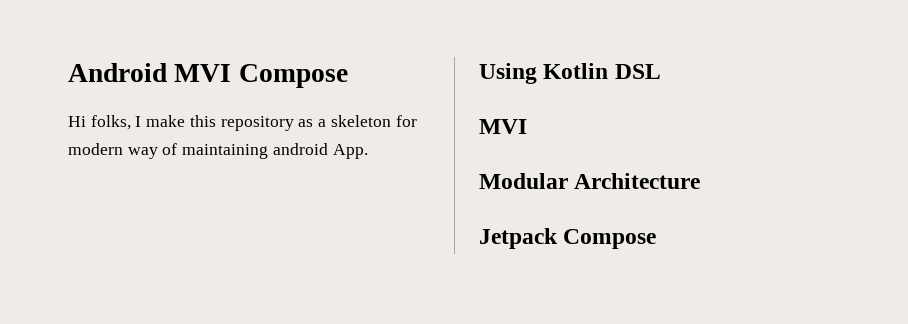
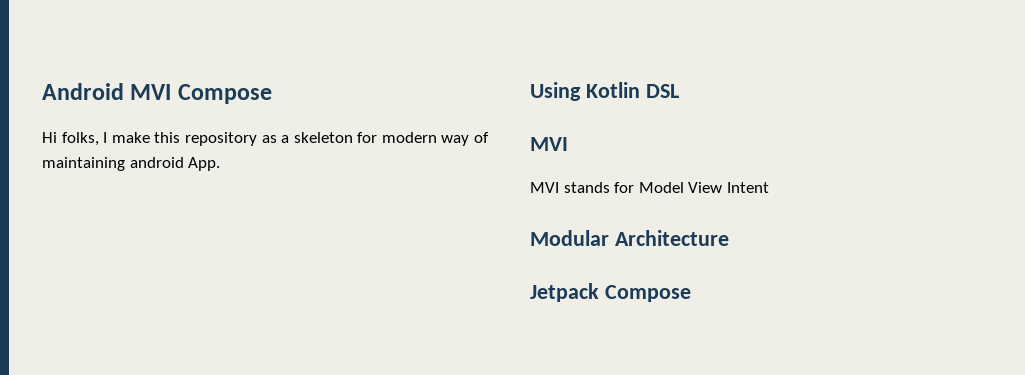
(527, 126) none -> [530,182,769,193] // MVI stands for Model View Intent

